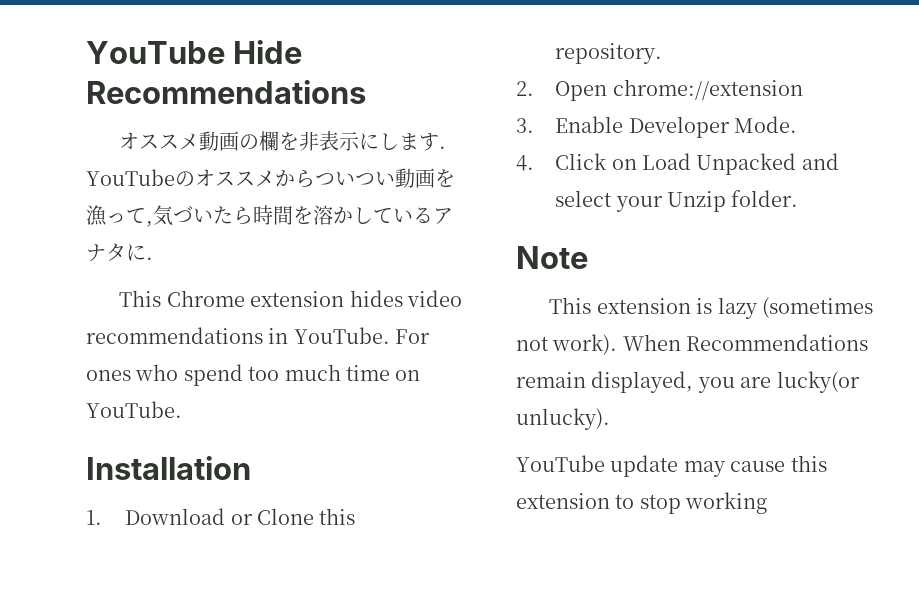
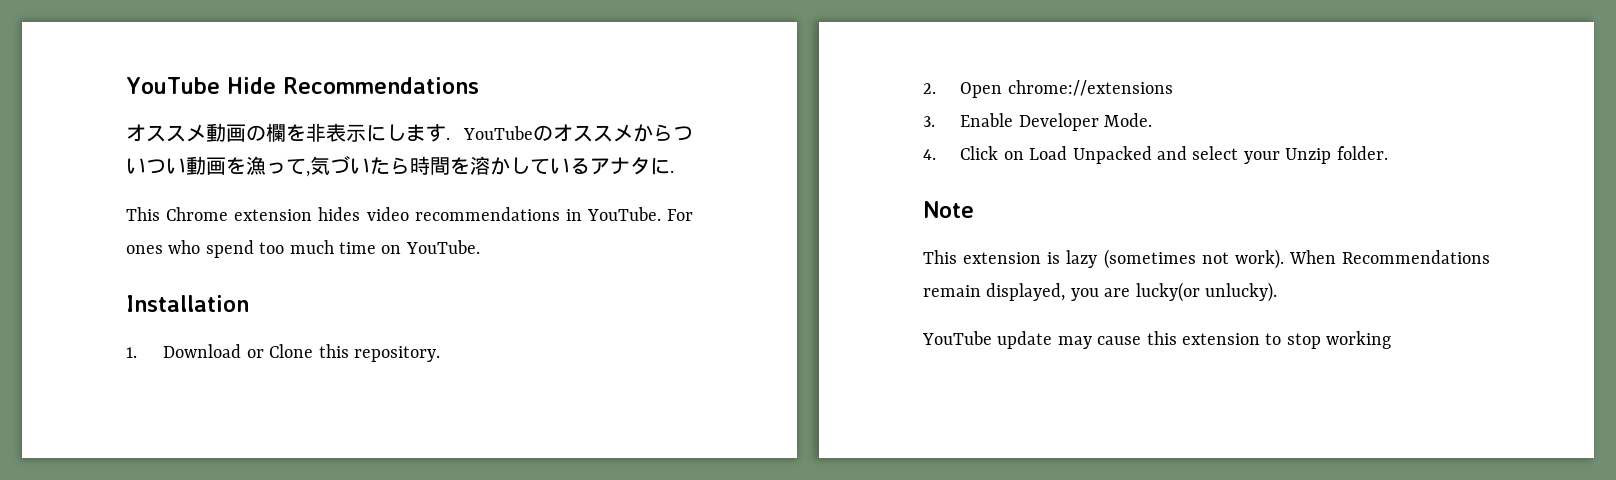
[612,79,803,100] chrome://extension -> [1007,80,1173,96] chrome://extensions

